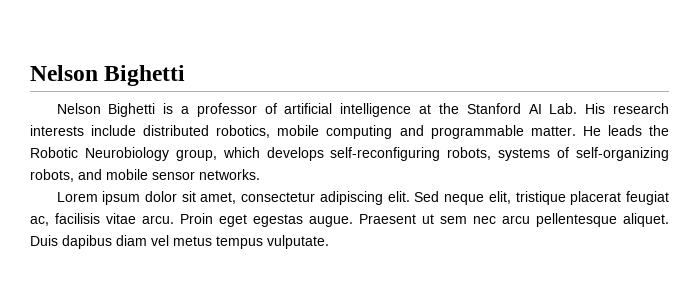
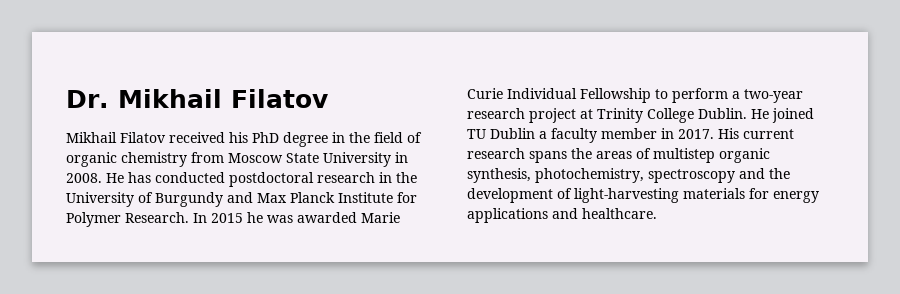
[30,65,186,86] [56,103,669,117] [30,125,669,139] [30,147,670,161] [30,169,260,182] [56,191,669,205] [30,213,669,227] [30,235,329,249] Nelson Bighetti // Nelson Bighetti is a professor of artificial intelligence at the Stanford AI Lab. His research interests include distributed robotics, mobile computing and programmable matter. He leads the Robotic Neurobiology group, which develops self-reconfiguring robots, systems of self-organizing robots, and mobile sensor networks. // Lorem ipsum dolor sit amet, consectetur adipiscing elit. Sed neque elit, tristique placerat feugiat ac, facilisis vitae arcu. Proin eget egestas augue. Praesent ut sem nec arcu pellentesque aliquet. Duis dapibus diam vel metus tempus vulputate. -> [66,89,328,108] [66,132,422,147] [66,152,408,167] [66,172,417,187] [66,192,417,207] [66,212,400,227] [467,88,803,103] [467,108,814,123] [467,128,794,143] [467,148,770,163] [467,168,790,183] [467,188,819,203] [467,208,657,223] Dr. Mikhail Filatov // Mikhail Filatov received his PhD degree in the field of organic chemistry from Moscow State University in 2008. He has conducted postdoctoral research in the University of Burgundy and Max Planck Institute for Polymer Research. In 2015 he was awarded Marie Curie Individual Fellowship to perform a two-year research project at Trinity College Dublin. He joined TU Dublin a faculty member in 2017. His current research spans the areas of multistep organic synthesis, photochemistry, spectroscopy and the development of light-harvesting materials for energy applications and healthcare.

